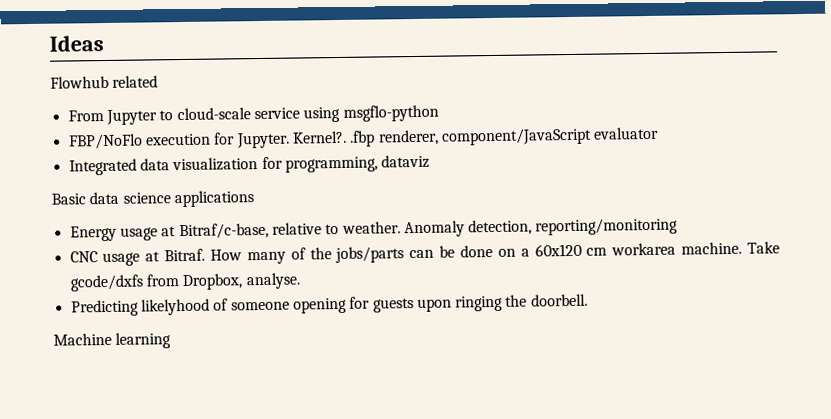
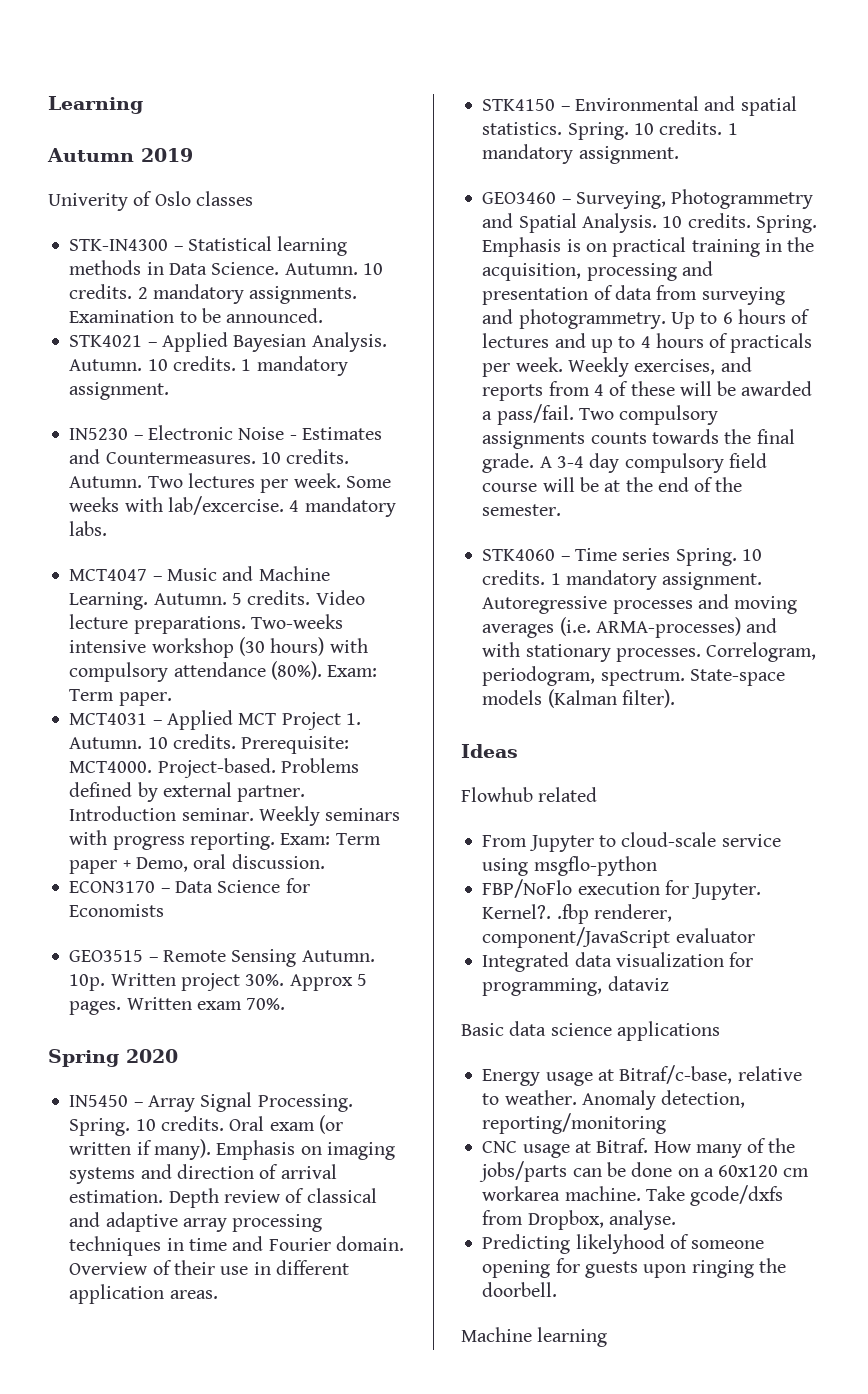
(49, 43) none -> [48,96,143,114] [47,148,193,162] [48,191,253,211] [69,236,348,256] [69,260,383,275] [69,284,358,304] [69,308,324,323] [69,332,387,352] [69,356,348,376] [69,382,170,400] [69,425,382,440] [69,449,350,464] [69,473,391,493] [69,496,396,517] [69,521,108,536] [69,566,330,581] [69,590,365,610] [69,614,343,634] [69,637,368,658] [69,661,378,682] [69,689,172,706] [69,710,361,730] [69,734,350,754] [69,758,359,778] [69,782,306,802] [69,806,401,826] [69,830,381,850] [69,854,325,874] [69,878,310,893] [69,904,165,917] [69,949,375,967] [69,973,367,991] [69,997,286,1015] [48,1049,178,1067] [69,1092,353,1112] [69,1115,343,1136] [69,1139,395,1160] [69,1164,337,1184] [69,1188,377,1208] [69,1212,323,1232] [69,1236,404,1256] [69,1260,349,1275] [69,1284,218,1304] [482,96,797,116] [482,120,738,140] [482,144,679,164] [482,189,814,209] [482,213,817,233] [482,237,815,257] [482,261,713,281] [482,285,785,305] [482,309,811,329] [482,333,813,353] [482,357,752,377] [482,381,813,401] [482,404,719,425] [482,429,795,449] [482,453,767,473] [482,477,743,492] [482,504,562,516] [482,548,762,566] [482,570,763,590] [482,594,798,614] [482,617,778,638] [482,642,817,662] [482,666,785,686] [482,689,675,708] Learning // Autumn 2019 // Univerity of Oslo classes // STK-IN4300 – Statistical learning methods in Data Science. Autumn. 10 credits. 2 mandatory assignments. Examination to be announced. // STK4021 – Applied Bayesian Analysis. Autumn. 10 credits. 1 mandatory assignment. // IN5230 – Electronic Noise - Estimates and Countermeasures. 10 credits. Autumn. Two lectures per week. Some weeks with lab/excercise. 4 mandatory labs. // MCT4047 – Music and Machine Learning. Autumn. 5 credits. Video lecture preparations. Two-weeks intensive workshop (30 hours) with compulsory attendance (80%). Exam: Term paper. // MCT4031 – Applied MCT Project 1. Autumn. 10 credits. Prerequisite: MCT4000. Project-based. Problems defined by external partner. Introduction seminar. Weekly seminars with progress reporting. Exam: Term paper + Demo, oral discussion. // ECON3170 – Data Science for Economists // GEO3515 – Remote Sensing Autumn. 10p. Written project 30%. Approx 5 pages. Written exam 70%. // Spring 2020 // IN5450 – Array Signal Processing. Spring. 10 credits. Oral exam (or written if many). Emphasis on imaging systems and direction of arrival estimation. Depth review of classical and adaptive array processing techniques in time and Fourier domain. Overview of their use in different application areas. // STK4150 – Environmental and spatial statistics. Spring. 10 credits. 1 mandatory assignment. // GEO3460 – Surveying, Photogrammetry and Spatial Analysis. 10 credits. Spring. Emphasis is on practical training in the acquisition, processing and presentation of data from surveying and photogrammetry. Up to 6 hours of lectures and up to 4 hours of practicals per week. Weekly exercises, and reports from 4 of these will be awarded a pass/fail. Two compulsory assignments counts towards the final grade. A 3-4 day compulsory field course will be at the end of the semester. // STK4060 – Time series Spring. 10 credits. 1 mandatory assignment. Autoregressive processes and moving averages (i.e. ARMA-processes) and with stationary processes. Correlogram, periodogram, spectrum. State-space models (Kalman filter). //

